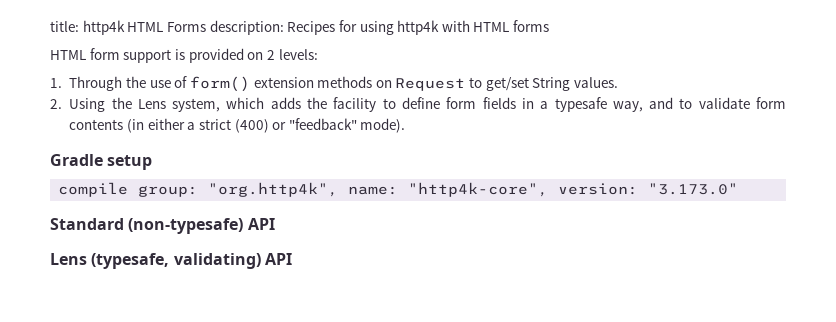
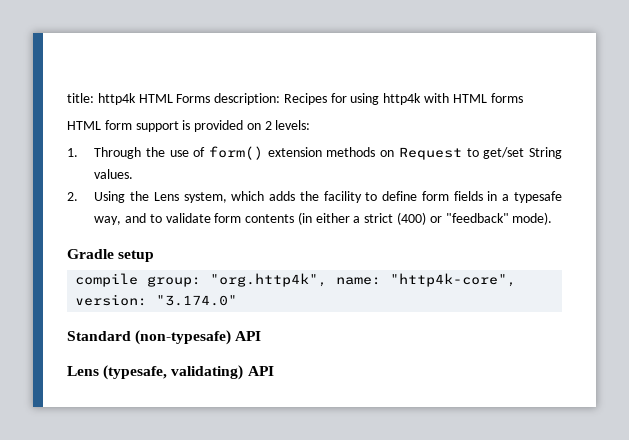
[648,183,739,195] "3.173.0" -> [156,295,238,306] "3.174.0"

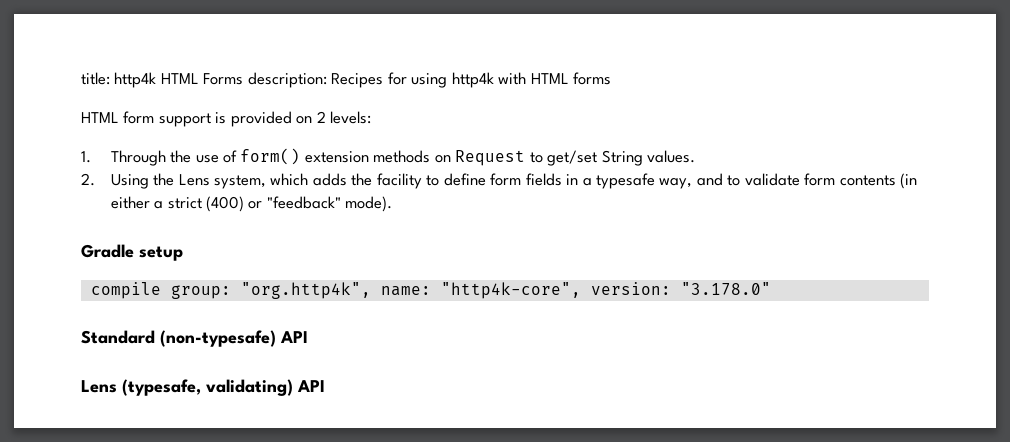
[156,295,238,306] "3.174.0" -> [680,282,771,295] "3.178.0"

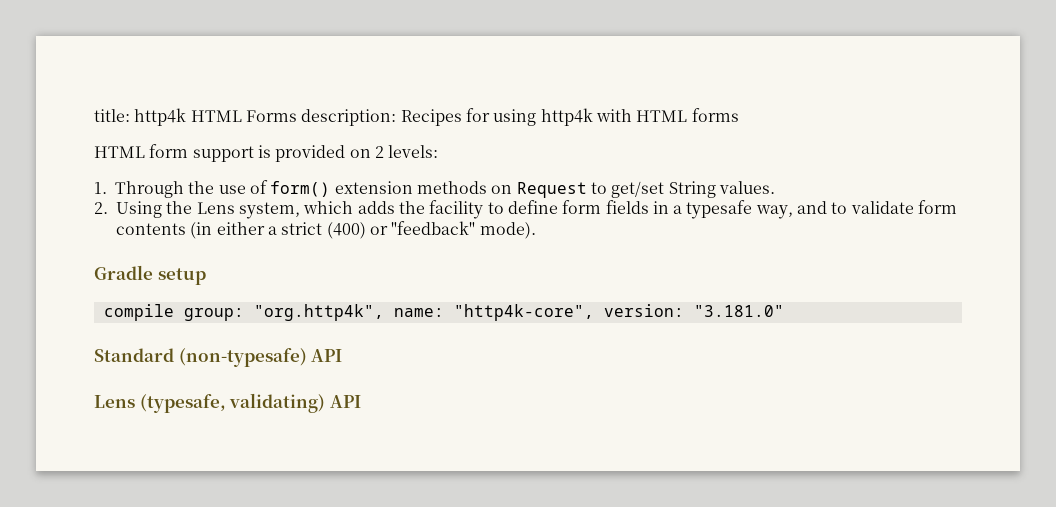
[680,282,771,295] "3.178.0" -> [693,305,784,317] "3.181.0"

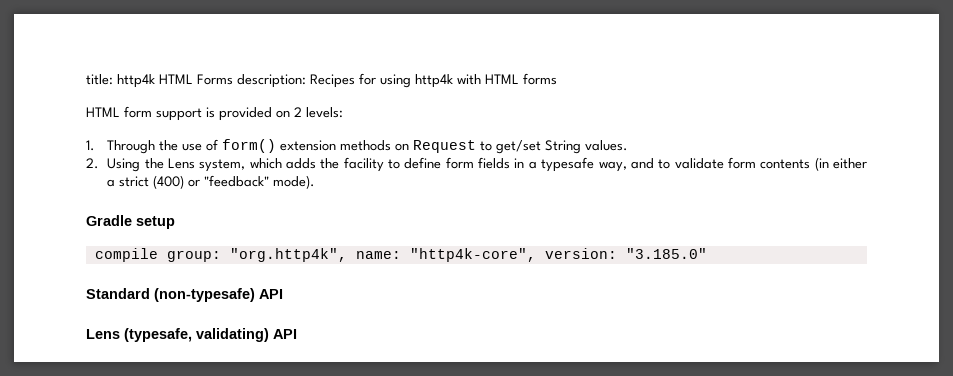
[693,305,784,317] "3.181.0" -> [625,248,707,259] "3.185.0"

